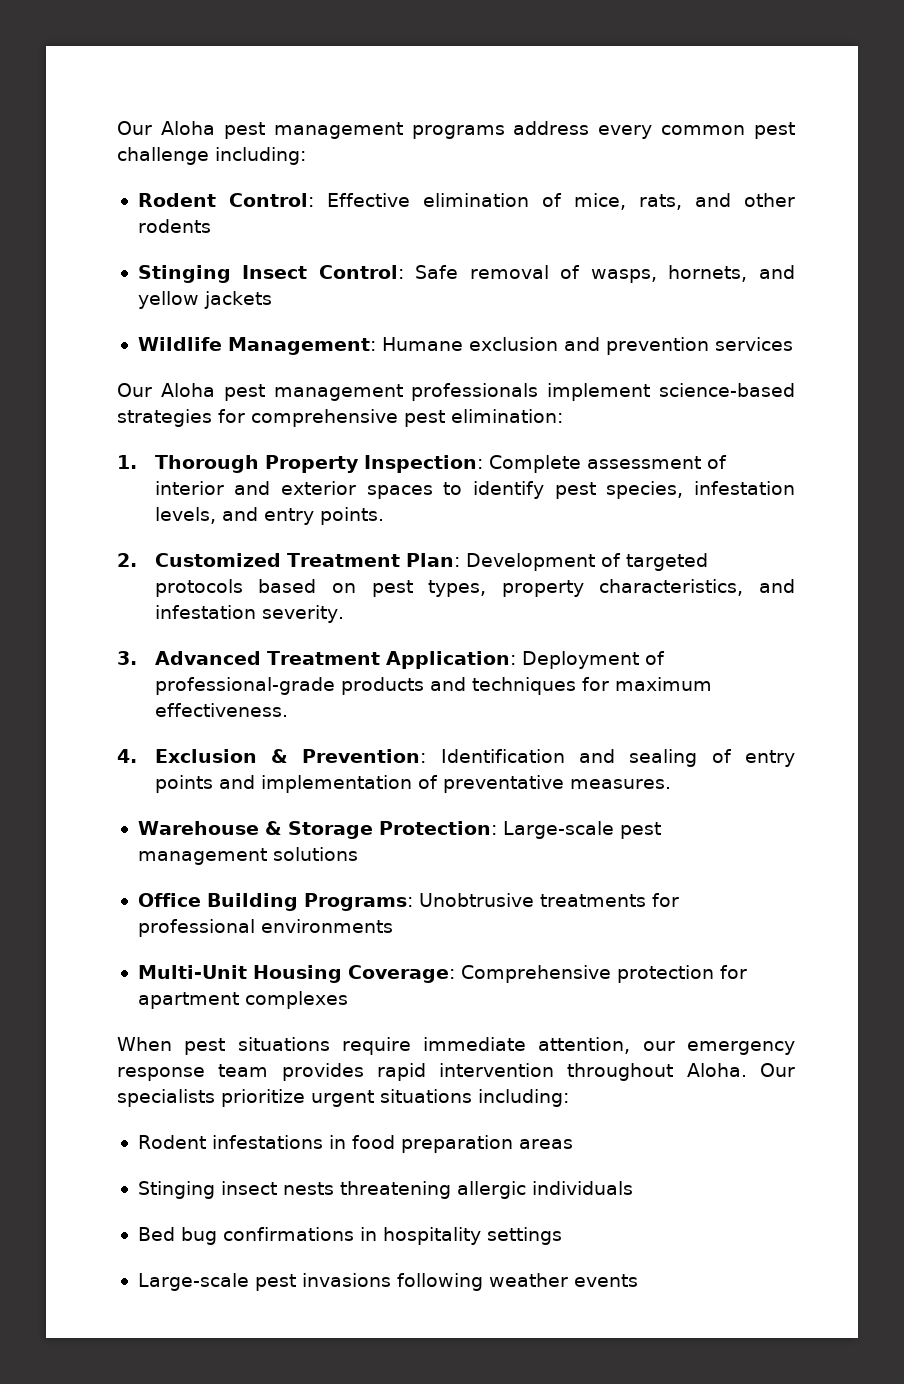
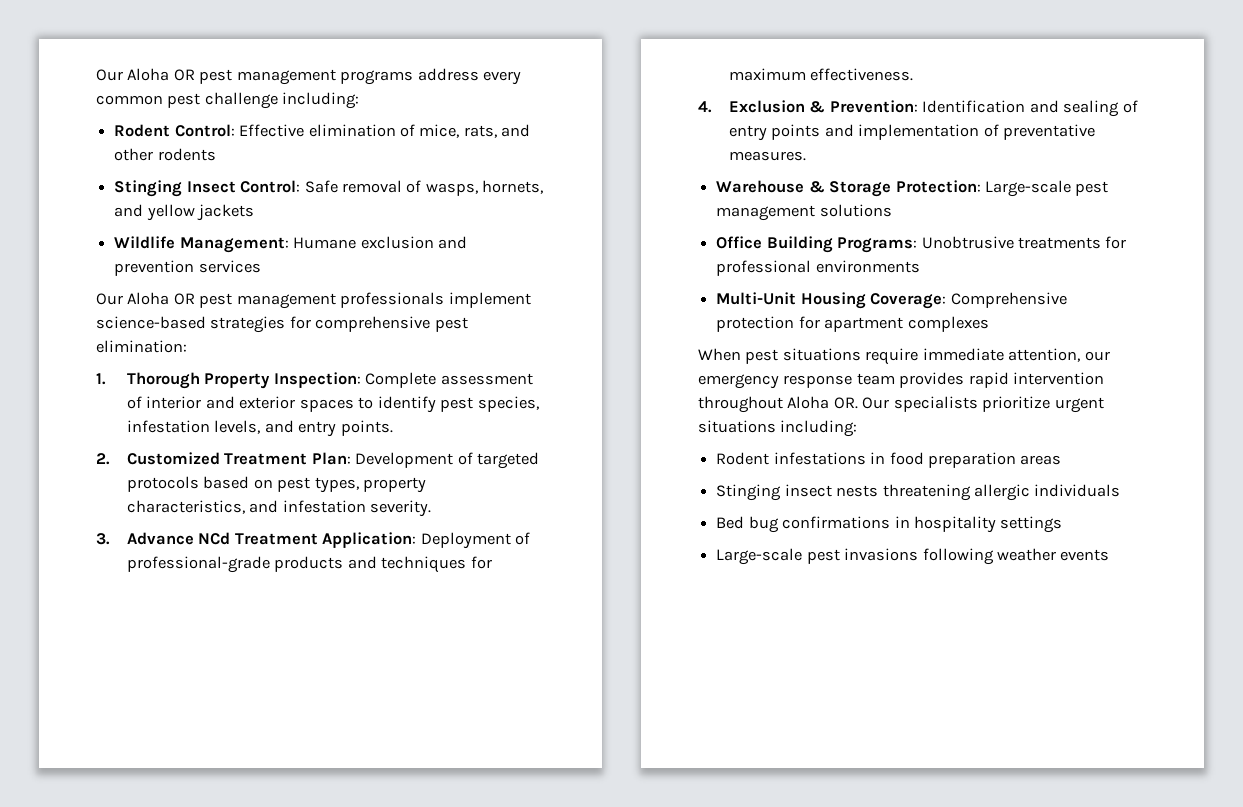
[117,121,215,135] Our Aloha -> [96,68,195,81] Our Aloha OR
(215, 390) none -> [173,293,195,305] OR
[154,651,261,665] Advanced -> [127,532,231,545] Advance NCd
[686,1063,747,1077] Aloha. -> [787,396,858,409] Aloha OR.

